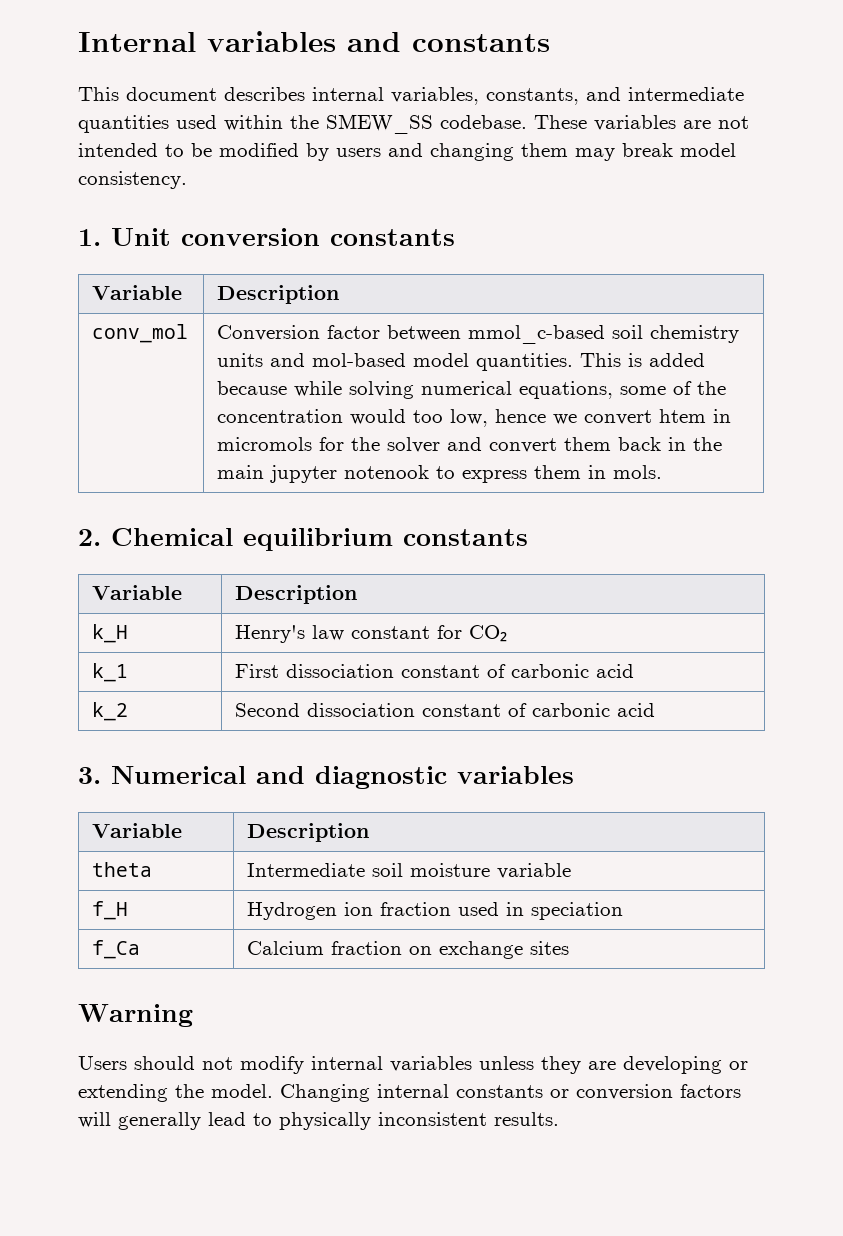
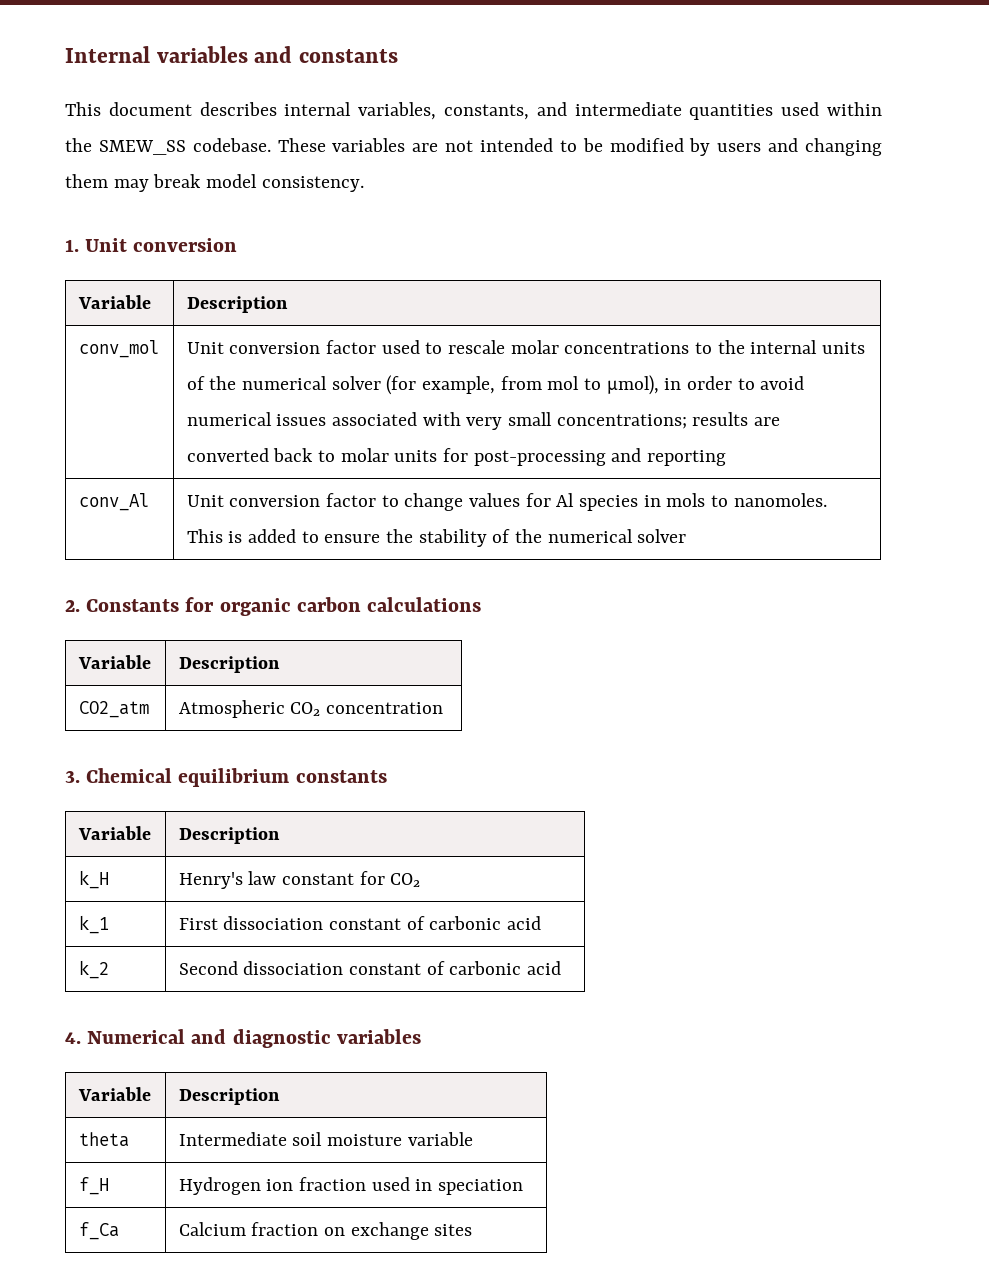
[330,229,455,246] constants -> (238, 245) none
[217,325,740,344] [217,353,706,371] [217,381,727,399] [217,409,732,427] [217,437,723,453] [217,465,663,483] [78,529,101,546] Conversion factor between mmol_c-based soil chemistry units and mol-based model quantities. This is added because while solving numerical equations, some of the concentration would too low, hence we convert htem in micromols for the solver and convert them back in the main jupyter notenook to express them in mols. // 2. -> [186,340,866,354] [186,375,805,395] [186,412,781,430] [186,448,727,466] [78,493,149,511] [186,493,827,511] [186,529,687,547] [65,597,482,616] [77,655,151,669] [178,656,280,673] [78,701,149,718] [178,700,444,718] [65,771,80,783] Unit conversion factor used to rescale molar concentrations to the internal units of the numerical solver (for example, from mol to µmol), in order to avoid numerical issues associated with very small concentrations; results are converted back to molar units for post-processing and reporting // conv_Al | Unit conversion factor to change values for Al species in mols to nanomoles. This is added to ensure the stability of the numerical solver // 2. Constants for organic carbon calculations // Variable | Description // CO2_atm | Atmospheric CO₂ concentration // 3.
[78,767,101,784] 3. -> [65,1032,81,1044] 4.
[78,1004,193,1027] [78,1056,748,1074] [78,1084,741,1102] [78,1112,559,1130] // Warning // Users should not modify internal variables unless they are developing or extending the model. Changing internal constants or conversion factors will generally lead to physically inconsistent results. -> (473, 1230) none

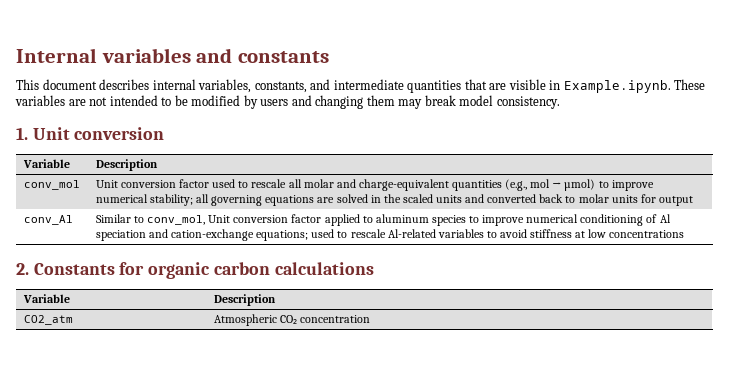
[781,102,882,116] [65,138,271,155] used within the SMEW_SS codebase. -> [464,79,671,93] that are visible in Example.ipynb.
[510,340,866,354] [186,375,805,395] [186,412,781,430] molar concentrations to the internal units of the numerical solver (for example, from mol to µmol), in order to avoid numerical issues associated with very small concentrations; results are -> [288,179,654,191] [95,194,485,206] all molar and charge-equivalent quantities (e.g., mol → µmol) to improve numerical stability; all governing equations are solved in the scaled units and
[473,448,727,466] [78,493,149,511] [186,493,827,511] [186,529,687,547] post-processing and reporting // conv_Al | Unit conversion factor to change values for Al species in mols to nanomoles. This is added to ensure the stability of the numerical solver -> [658,196,693,206] [23,215,73,225] [95,214,671,226] [95,229,685,241] output // conv_Al | Similar to conv_mol, Unit conversion factor applied to aluminum species to improve numerical conditioning of Al speciation and cation-exchange equations; used to rescale Al-related variables to avoid stiffness at low concentrations
[65,768,387,787] [77,826,151,840] [178,827,280,844] [78,870,109,889] [178,871,421,889] [78,915,109,934] [178,916,542,930] [78,960,109,979] [178,961,562,975] [65,1029,421,1048] [77,1087,151,1101] [178,1088,280,1105] [78,1132,129,1147] [178,1132,473,1146] [78,1177,109,1195] [178,1177,524,1195] [78,1222,119,1240] [178,1222,473,1240] // 3. Chemical equilibrium constants // Variable | Description // k_H | Henry's law constant for CO₂ // k_1 | First dissociation constant of carbonic acid // k_2 | Second dissociation constant of carbonic acid // 4. Numerical and diagnostic variables // Variable | Description // theta | Intermediate soil moisture variable // f_H | Hydrogen ion fraction used in speciation // f_Ca | Calcium fraction on exchange sites -> (371, 319) none

